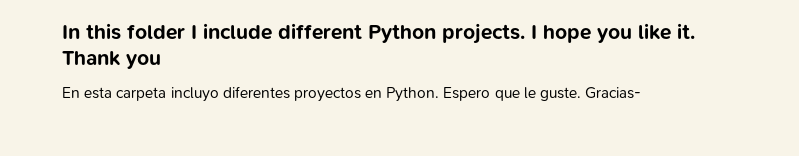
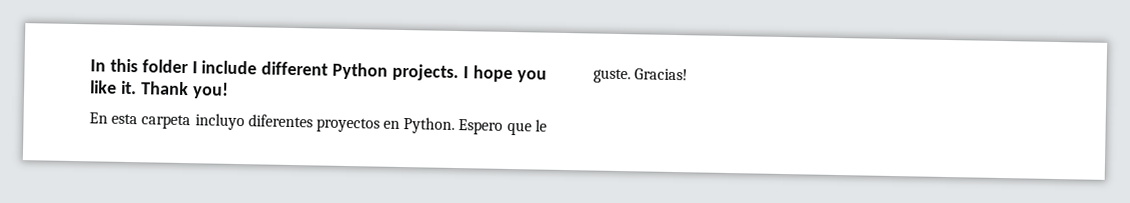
[126,54,161,69] you -> [191,82,229,99] you!
[585,87,642,99] Gracias- -> [634,68,689,81] Gracias!

